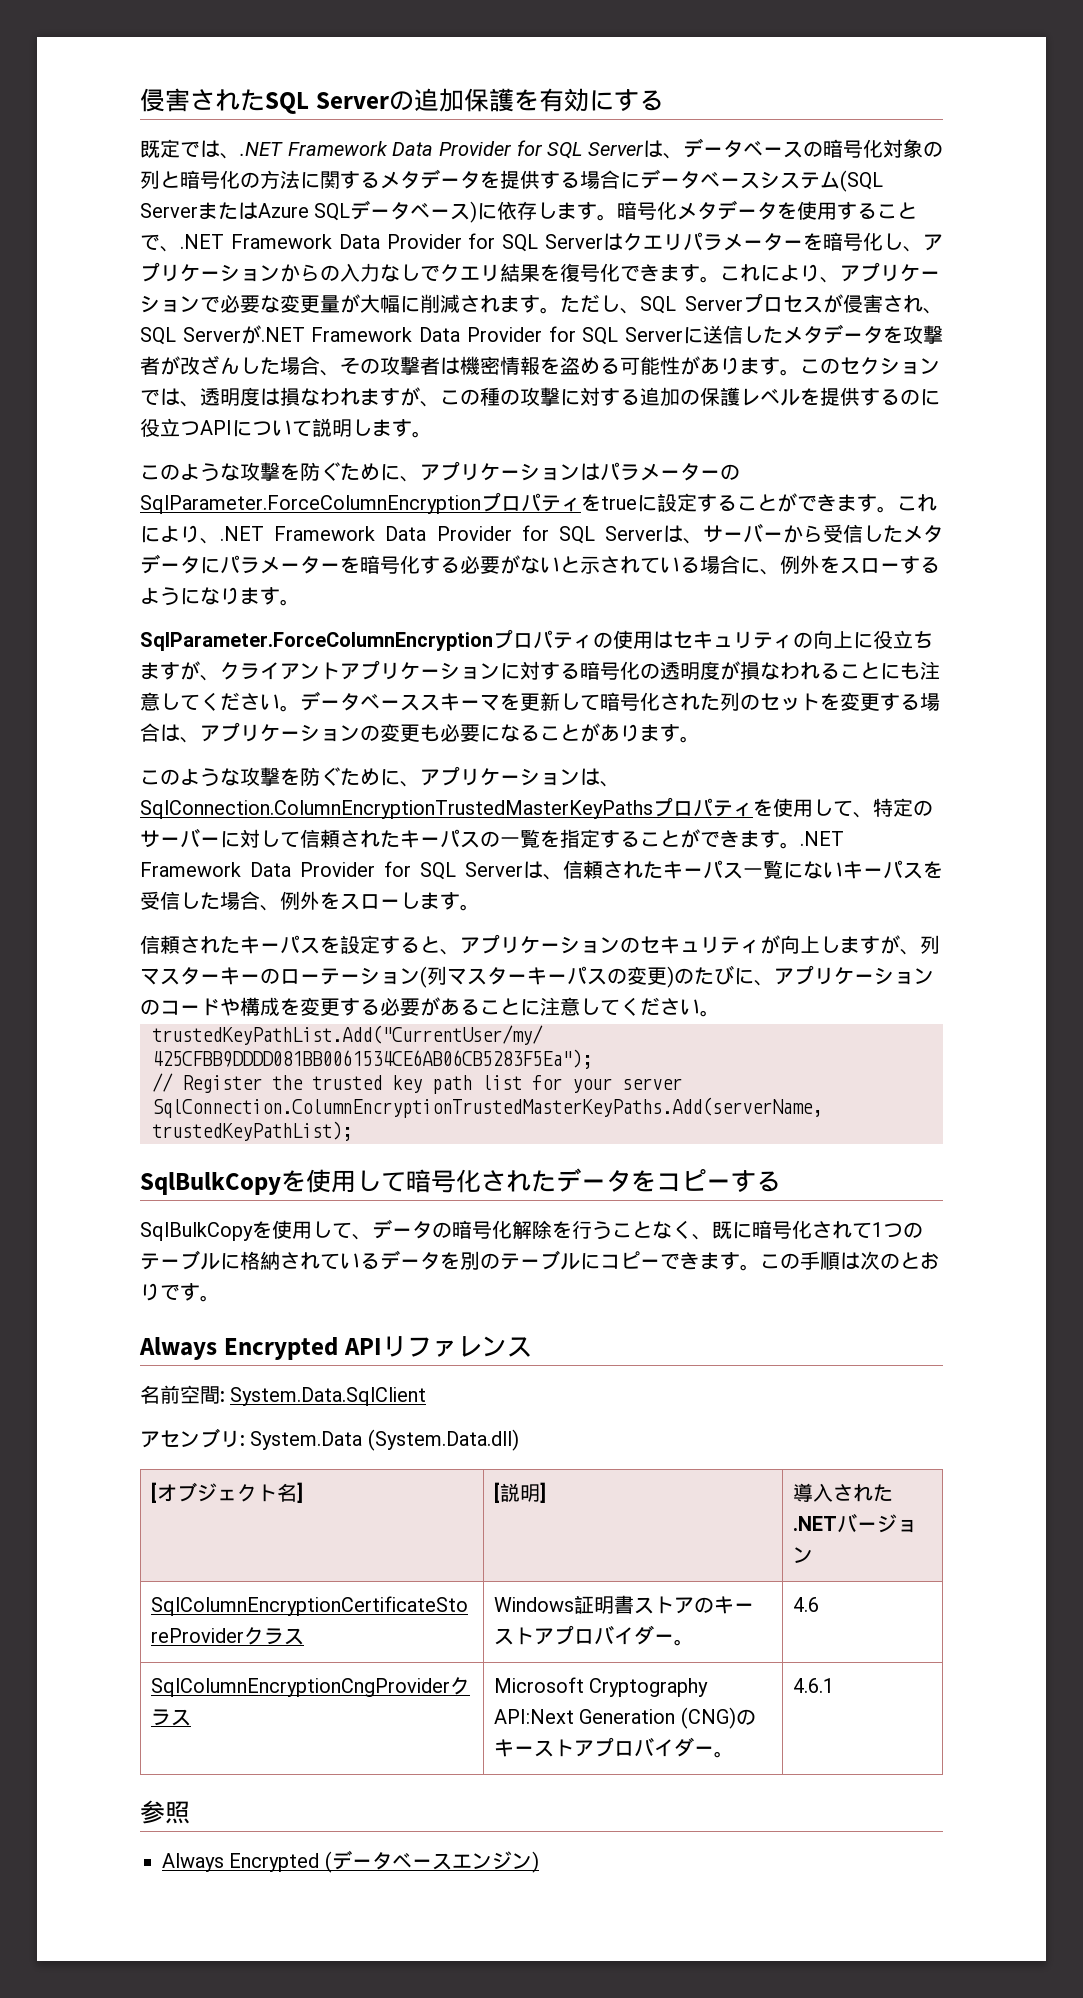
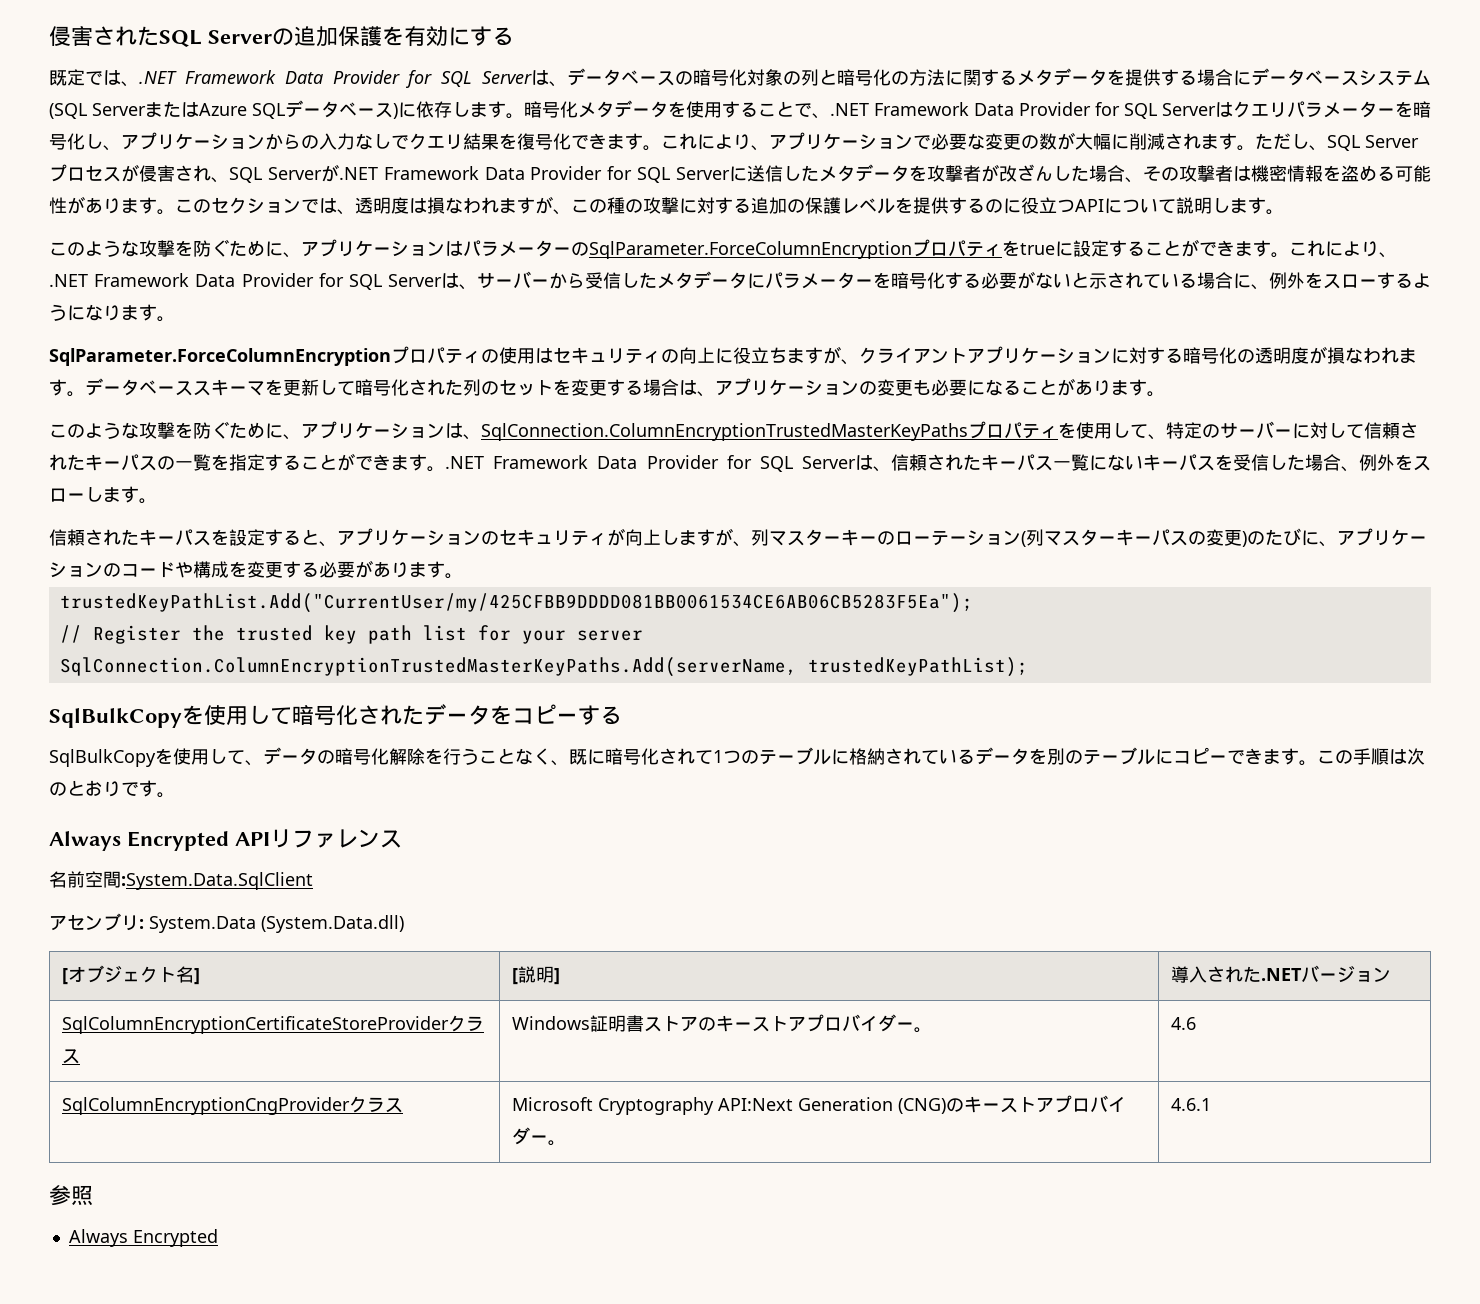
[320,295,340,313] 量 -> [1021,133,1057,150] の数
[820,661,940,680] [140,692,280,711] ることにも注意してください -> [1399,348,1417,363] [49,379,67,396] ます
[460,997,700,1016] ることに注意してください -> [391,561,445,578] ります
[220,1387,427,1406] : System.Data.SqlClient -> [121,872,313,890] :System.Data.SqlClient
[324,1850,539,1873] (データベースエンジン) -> (218, 1238) none

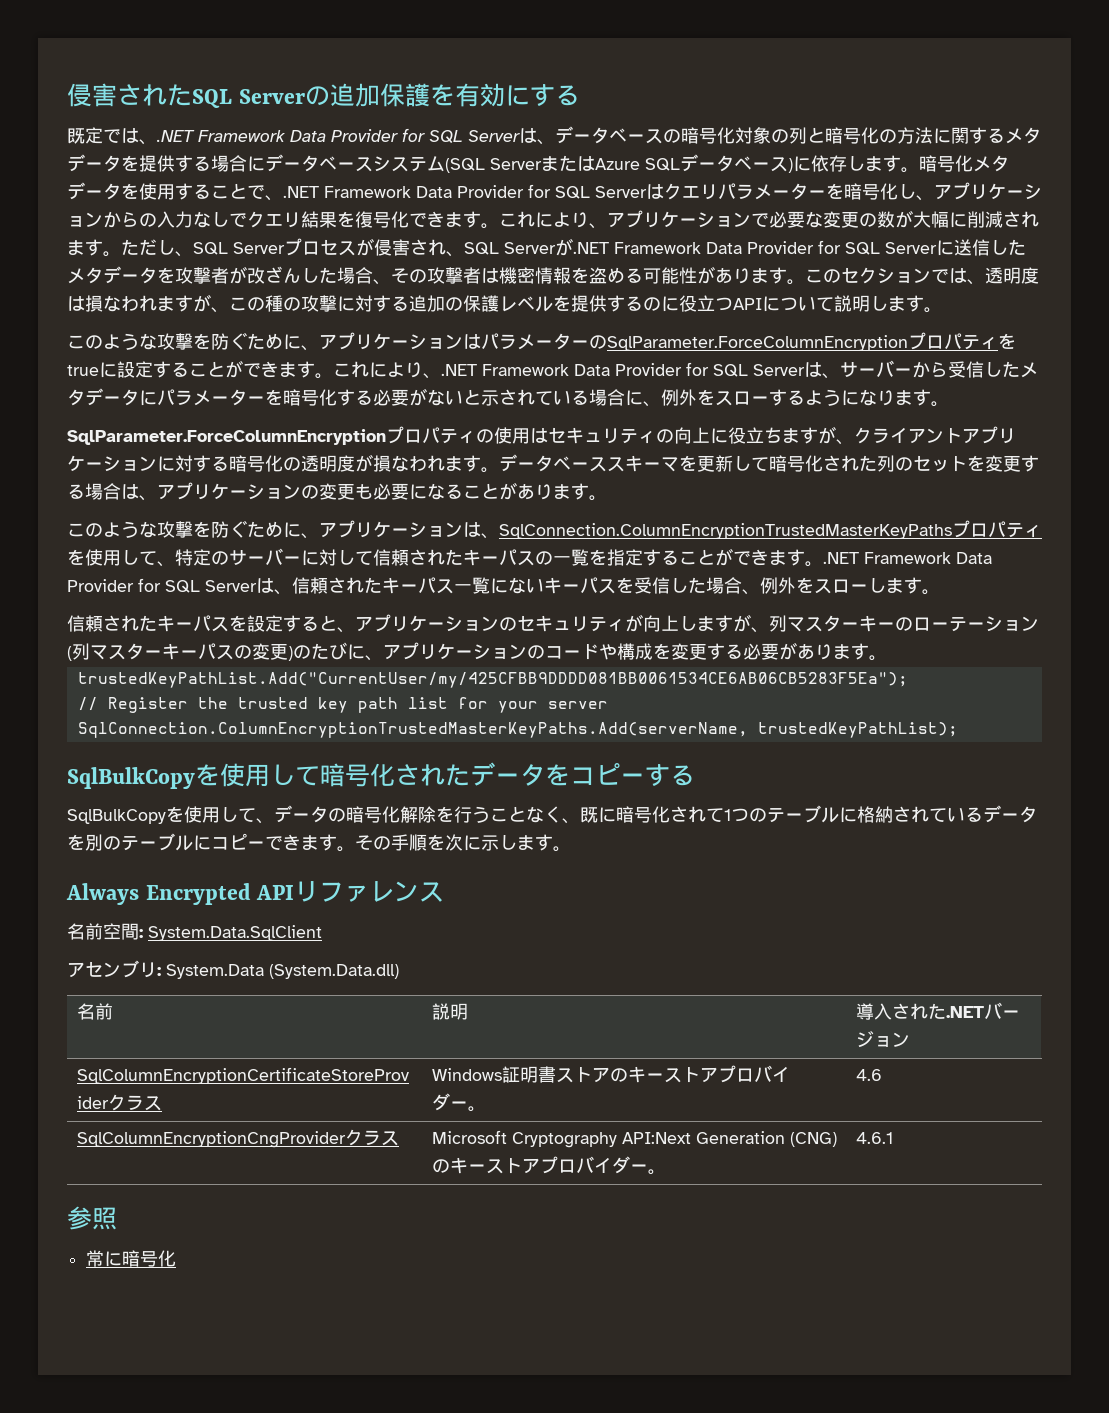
[1317,748,1425,765] [49,780,139,797] この手順は次のとおりで -> [355,834,535,851] その手順を次に示しま
[121,872,313,890] :System.Data.SqlClient -> [139,925,322,941] : System.Data.SqlClient
[62,965,201,985] [512,966,561,985] [オブジェクト名] | [説明] -> [76,1003,113,1020] [431,1003,468,1020] 名前 | 説明
[68,1229,218,1247] Always Encrypted -> [86,1250,177,1267] 常に暗号化

